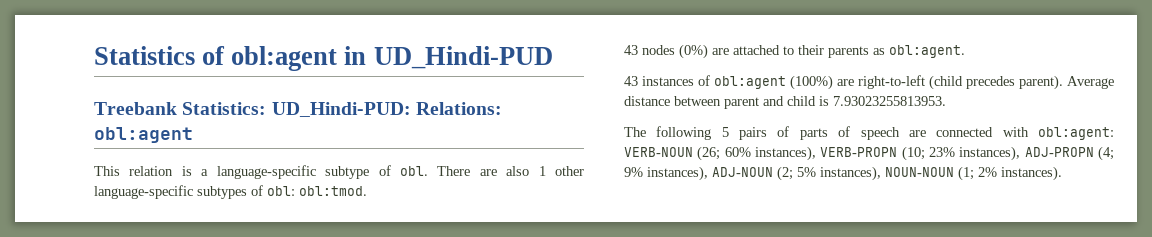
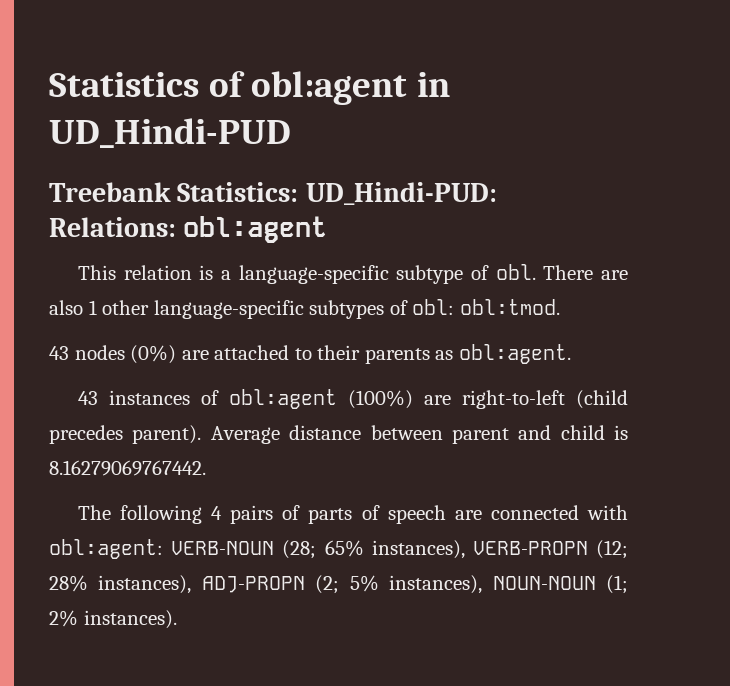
[833,96,946,106] 7.93023255813953. -> [49,460,206,476] 8.16279069767442.
[721,127,729,137] 5 -> [211,506,223,520] 4
[697,146,1114,161] [624,166,773,181] (26; 60% instances), VERB-PROPN (10; 23% instances), ADJ-PROPN (4; 9% instances), ADJ-NOUN -> [282,540,628,559] [49,575,305,594] (28; 65% instances), VERB-PROPN (12; 28% instances), ADJ-PROPN

